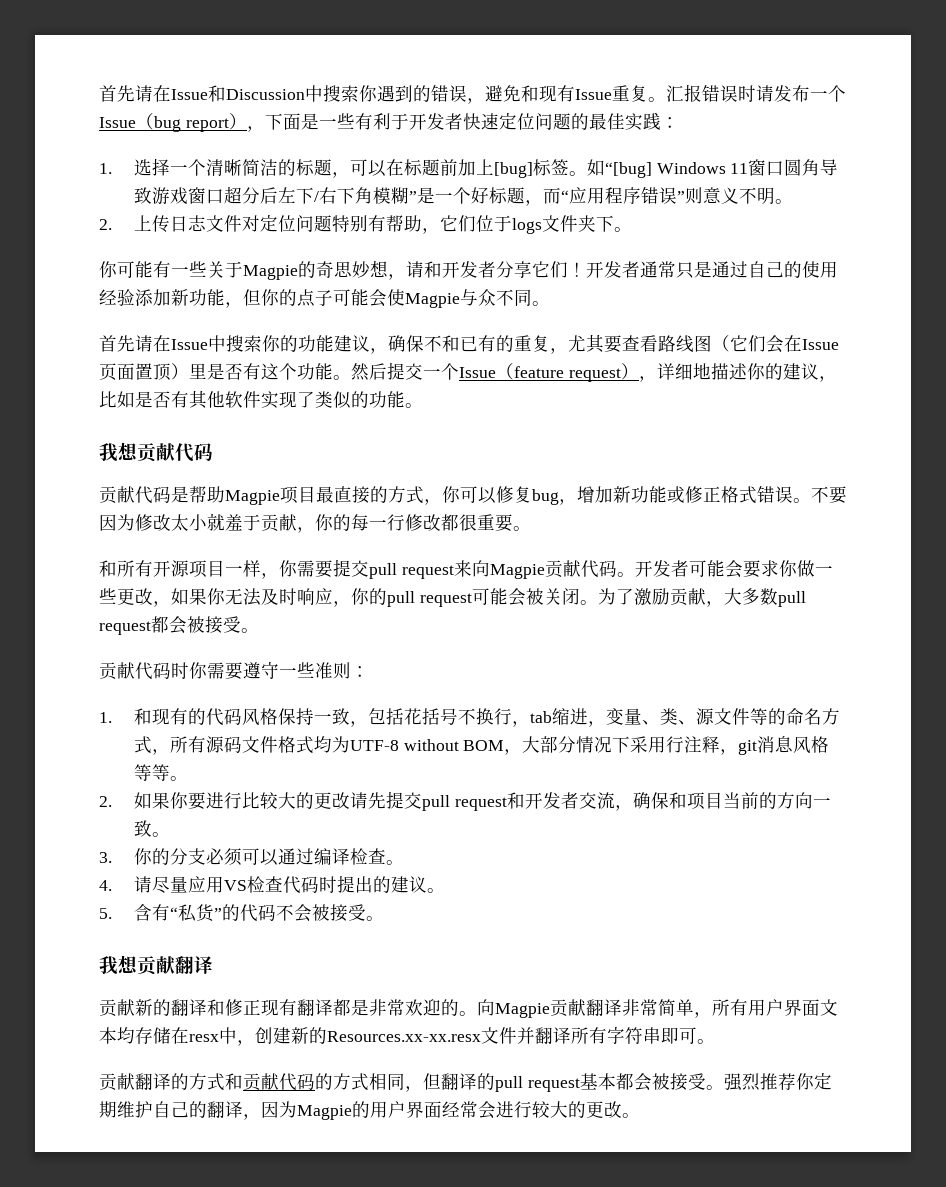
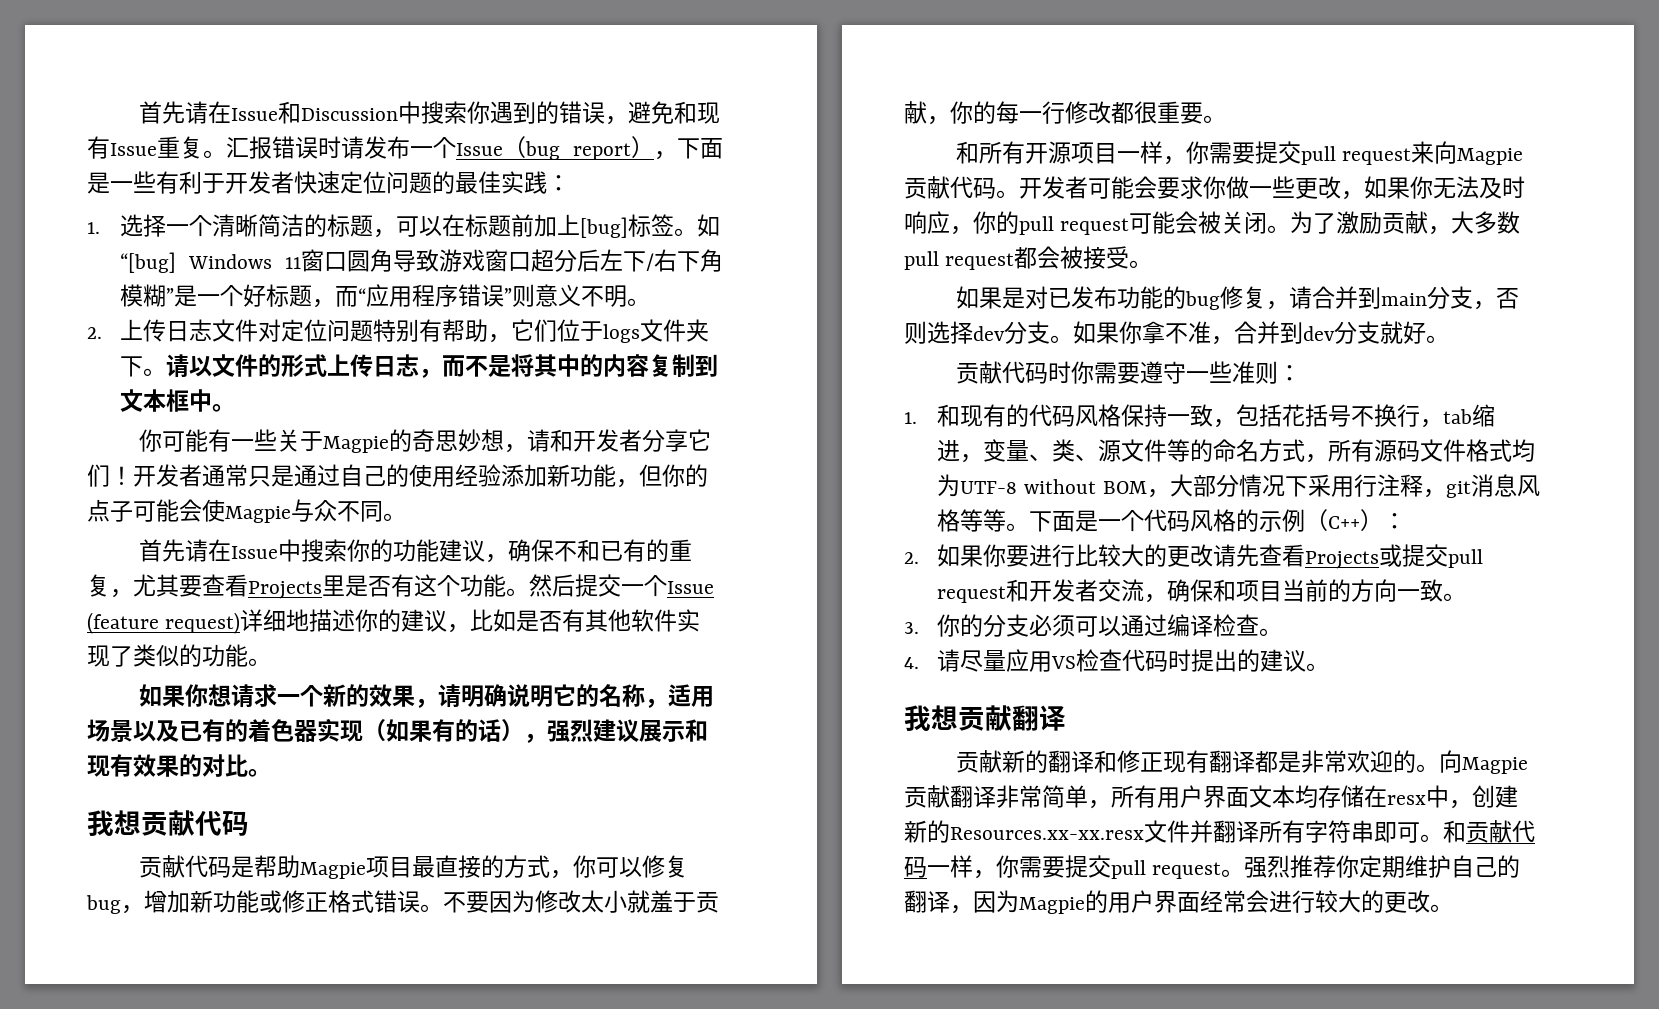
(632, 229) none -> [165,354,718,378] [119,389,235,412] 请以文件的形式上传日志，而不是将其中的内容复制到文本框中。
[658,335,839,353] [99,363,189,381] 路线图（它们会在Issue页面置顶） -> [248,581,322,599] Projects
[496,363,657,382] （feature request）， -> [87,612,241,634] (feature request)
(423, 405) none -> [138,684,714,708] [87,718,708,743] [87,754,271,777] // 如果你想请求一个新的效果，请明确说明它的名称，适用场景以及已有的着色器实现（如果有的话），强烈建议展示和现有效果的对比。
(259, 630) none -> [955,286,1519,310] [904,321,1449,345] // 如果是对已发布功能的bug修复，请合并到main分支，否则选择dev分支。如果你拿不准，合并到dev分支就好。
(188, 778) none -> [1028,509,1406,532] 下面是一个代码风格的示例（C++）：
(386, 800) none -> [1258,544,1402,569] 查看Projects或
[99,904,384,922] // 5.含有“私货”的代码不会被接受。 -> (1329, 667) none
[99,1073,706,1092] // 贡献翻译的方式和贡献代码的方式相同，但翻译的pull request基本都会被接受 -> [1443,820,1535,843] [904,855,1222,879] 和贡献代码一样，你需要提交pull request

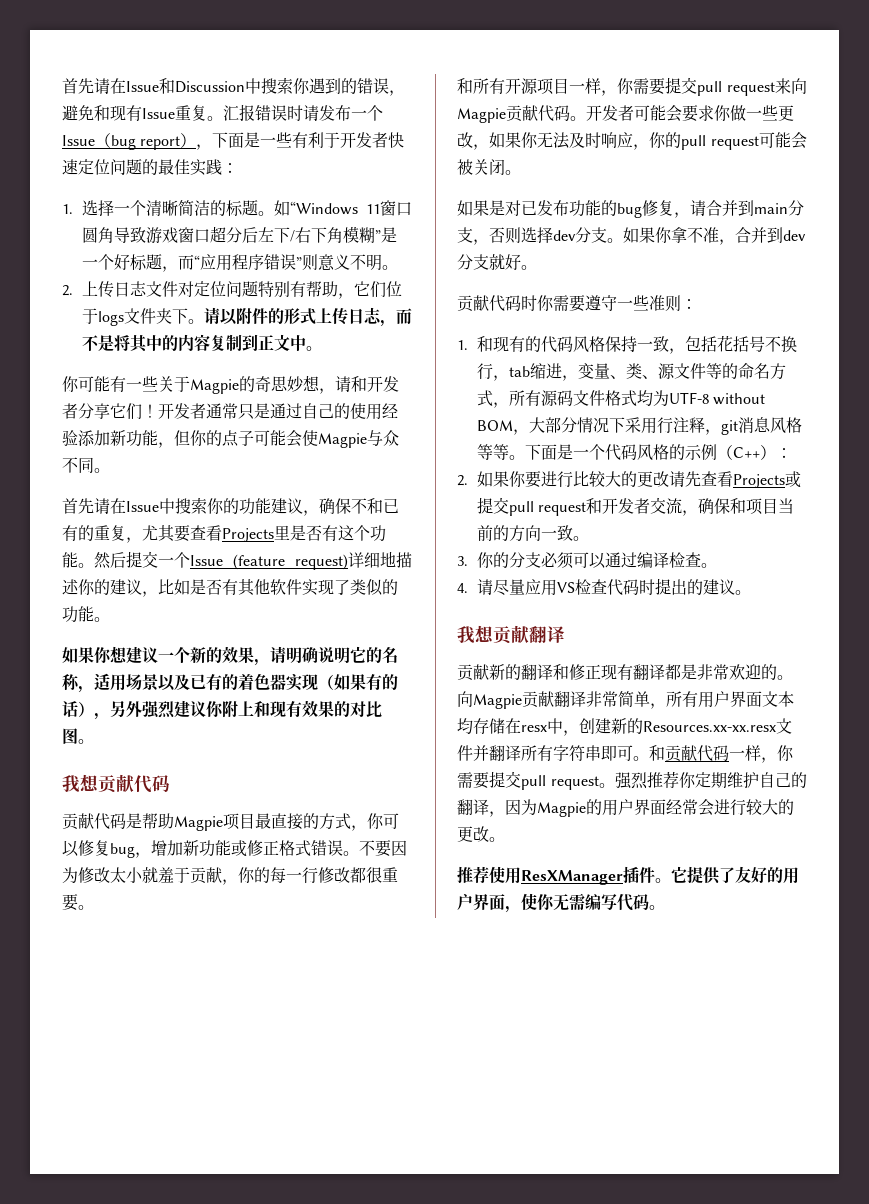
[372,214,720,238] [119,252,272,273] ，可以在标题前加上[bug]标签。如“[bug] Windows -> [257,200,358,216] 。如“Windows
[211,354,235,377] 文 -> [235,307,252,325] 附
[119,389,189,412] 文本框 -> [257,334,290,352] 正文
[230,684,277,708] 请求 -> [126,646,158,664] 建议
(547, 738) none -> [110,701,142,717] 另外
[639,720,685,742] 展示 -> [206,700,254,718] 你附上
(248, 765) none -> [62,728,78,744] 图
[1290,211,1521,235] [904,246,1153,270] 为了激励贡献，大多数pull request都会被接受。 -> (521, 172) none
(1453, 908) none -> [457,866,799,885] [457,893,665,913] // 推荐使用ResXManager插件。它提供了友好的用户界面，使你无需编写代码。

